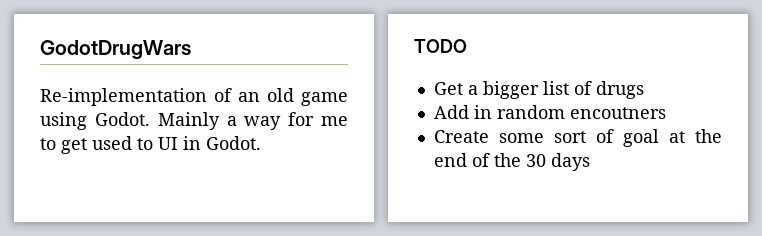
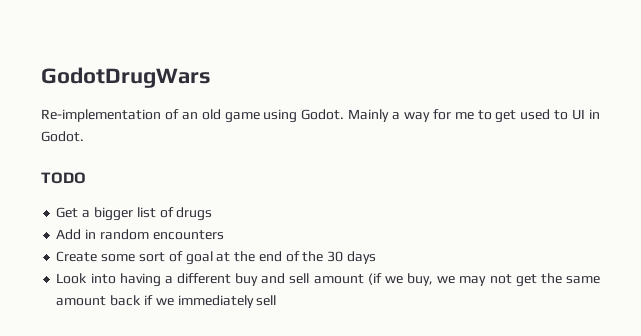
[569,107,666,119] encoutners -> [152,230,224,240] encounters
(590, 162) none -> [56,273,600,287] [56,295,277,308] // Look into having a different buy and sell amount (if we buy, we may not get the same amount back if we immediately sell

